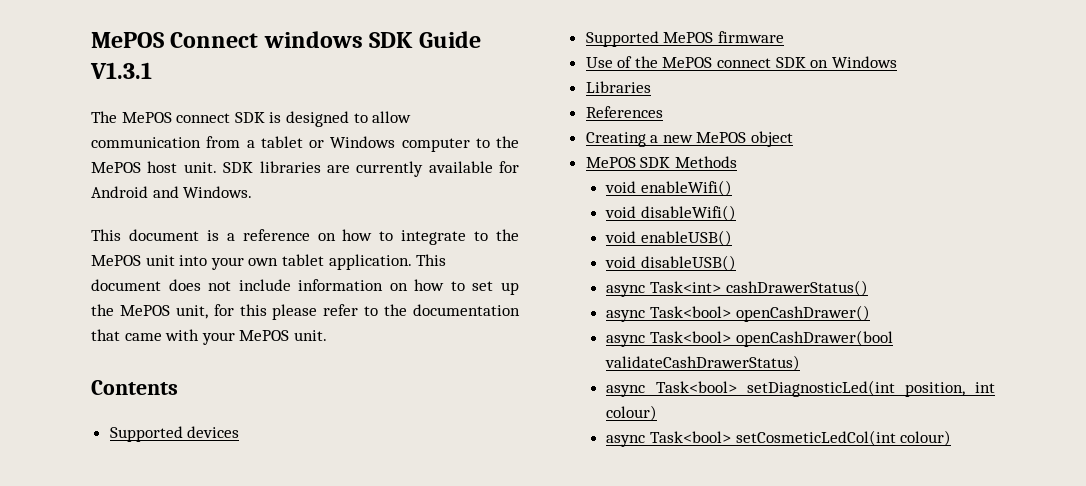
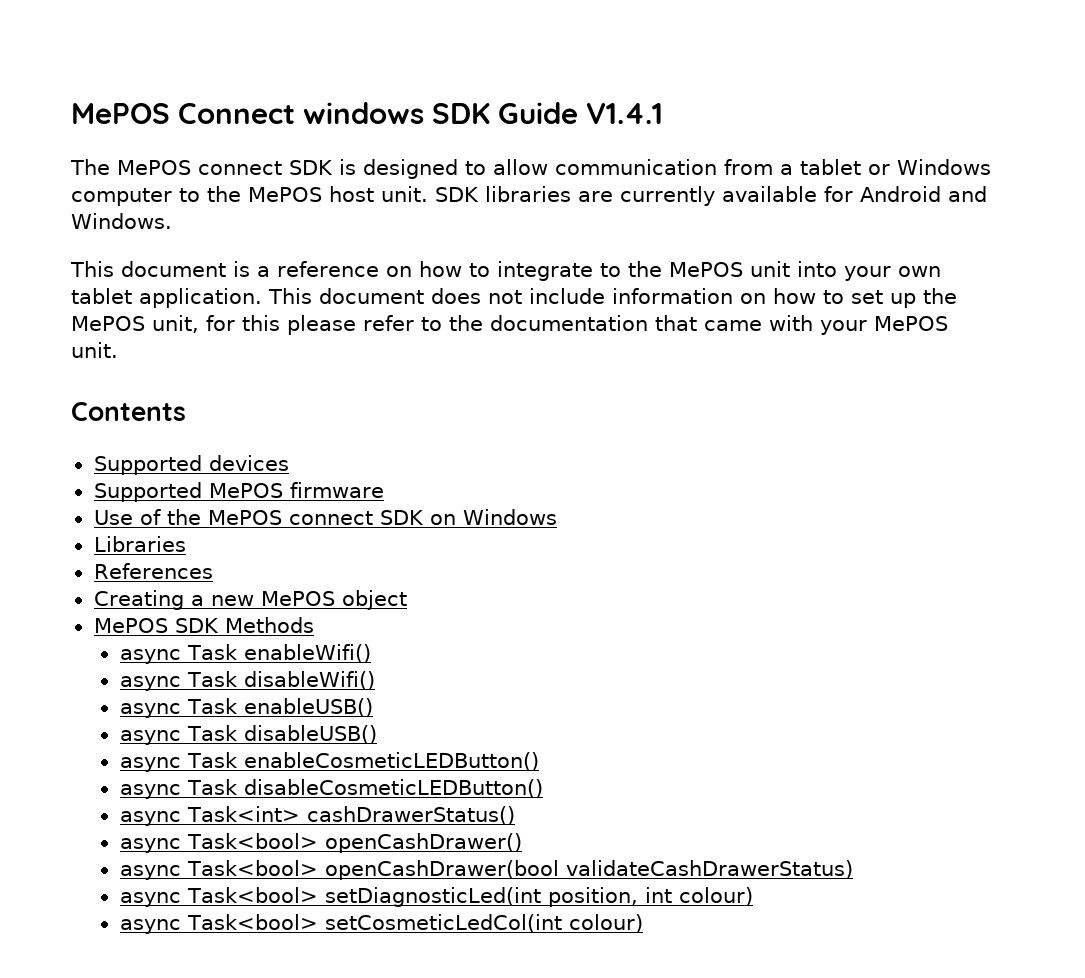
[90,62,152,79] V1.3.1 -> [586,103,663,124] V1.4.1
[605,181,637,193] void -> [119,644,238,664] async Task
[605,206,637,218] void -> [119,671,238,691] async Task
[605,231,637,243] void -> [119,698,238,718] async Task
[605,256,637,268] void -> [119,725,238,745] async Task
(736, 263) none -> [119,752,539,772] [119,779,543,799] // async Task enableCosmeticLEDButton() // async Task disableCosmeticLEDButton()

